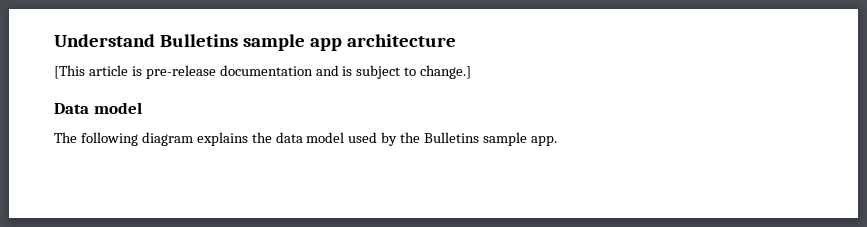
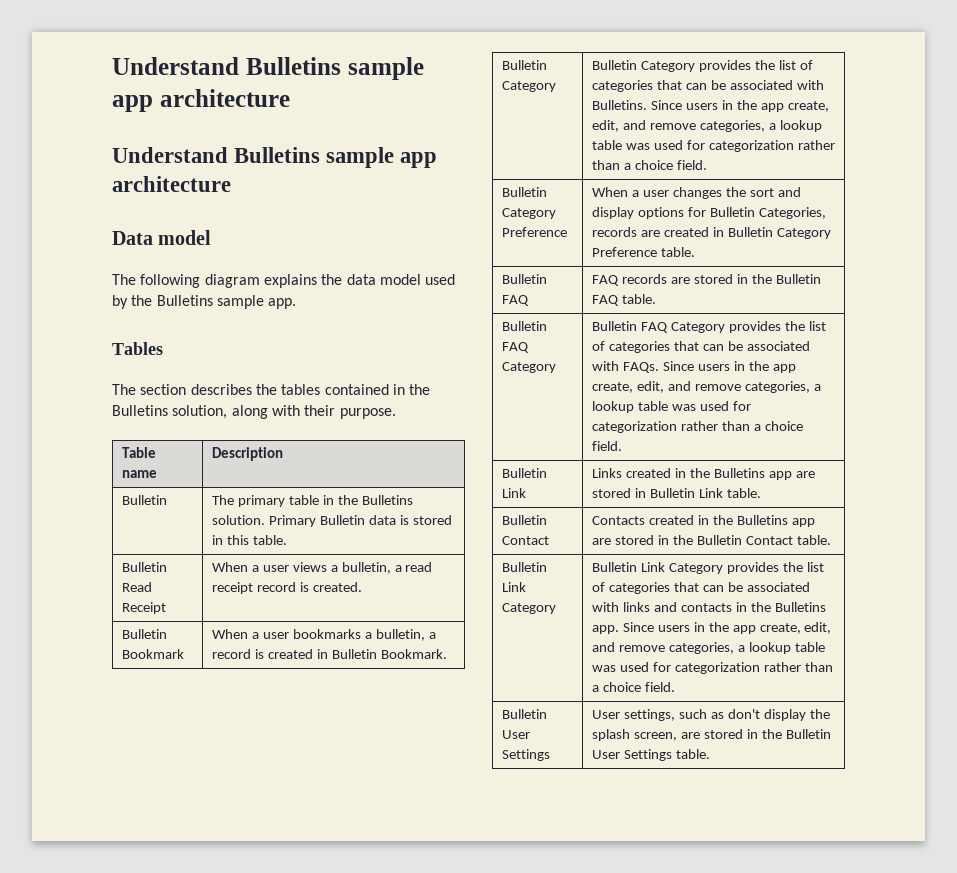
[54,34,456,51] [54,65,472,79] Understand Bulletins sample app architecture // [This article is pre-release documentation and is subject to change.] -> [112,57,424,80] [112,89,290,112] [112,147,438,168] [112,176,231,192] Understand Bulletins sample app architecture // Understand Bulletins sample app architecture
(557, 141) none -> [112,342,163,355] [112,384,431,395] [112,405,396,419] [122,447,157,458] [122,470,158,478] [212,447,284,461] [122,495,168,505] [212,495,413,507] [212,515,452,527] [212,535,287,545] [122,562,168,572] [122,582,153,592] [122,602,167,614] [212,562,433,574] [212,582,362,594] [122,629,168,639] [122,649,185,659] [212,629,436,641] [212,649,447,659] [502,60,548,70] [502,81,557,92] [592,60,813,72] [592,80,824,92] [592,100,829,112] [592,120,822,132] [592,140,835,152] [592,160,707,170] [502,187,548,197] [502,208,557,219] [502,227,568,237] [592,187,801,199] [592,207,826,219] [592,227,831,239] [592,247,695,257] [502,274,548,284] [502,295,530,306] [592,274,821,286] [592,294,656,306] [502,321,548,331] [502,342,530,353] [502,362,557,373] [592,321,826,333] [592,341,810,353] [592,361,796,373] [592,381,821,393] [592,401,751,413] [592,421,803,433] [592,441,623,451] [502,468,548,478] [502,488,527,498] [592,468,815,480] [592,488,761,498] [502,515,548,525] [502,536,550,545] [592,515,815,527] [592,535,831,545] [502,562,548,572] [502,582,527,592] [502,603,557,614] [592,562,824,574] [592,582,810,594] [592,602,826,612] [592,622,832,634] [592,642,825,654] [592,662,833,674] [592,682,675,692] [502,709,548,719] [502,730,531,739] [502,749,551,761] [592,709,830,721] [592,729,831,741] [592,749,710,761] // Tables // The section describes the tables contained in the Bulletins solution, along with their purpose. // Table name | Description // Bulletin | The primary table in the Bulletins solution. Primary Bulletin data is stored in this table. // Bulletin Read Receipt | When a user views a bulletin, a read receipt record is created. // Bulletin Bookmark | When a user bookmarks a bulletin, a record is created in Bulletin Bookmark. // Bulletin Category | Bulletin Category provides the list of categories that can be associated with Bulletins. Since users in the app create, edit, and remove categories, a lookup table was used for categorization rather than a choice field. // Bulletin Category Preference | When a user changes the sort and display options for Bulletin Categories, records are created in Bulletin Category Preference table. // Bulletin FAQ | FAQ records are stored in the Bulletin FAQ table. // Bulletin FAQ Category | Bulletin FAQ Category provides the list of categories that can be associated with FAQs. Since users in the app create, edit, and remove categories, a lookup table was used for categorization rather than a choice field. // Bulletin Link | Links created in the Bulletins app are stored in Bulletin Link table. // Bulletin Contact | Contacts created in the Bulletins app are stored in the Bulletin Contact table. // Bulletin Link Category | Bulletin Link Category provides the list of categories that can be associated with links and contacts in the Bulletins app. Since users in the app create, edit, and remove categories, a lookup table was used for categorization rather than a choice field. // Bulletin User Settings | User settings, such as don't display the splash screen, are stored in the Bulletin User Settings table.

